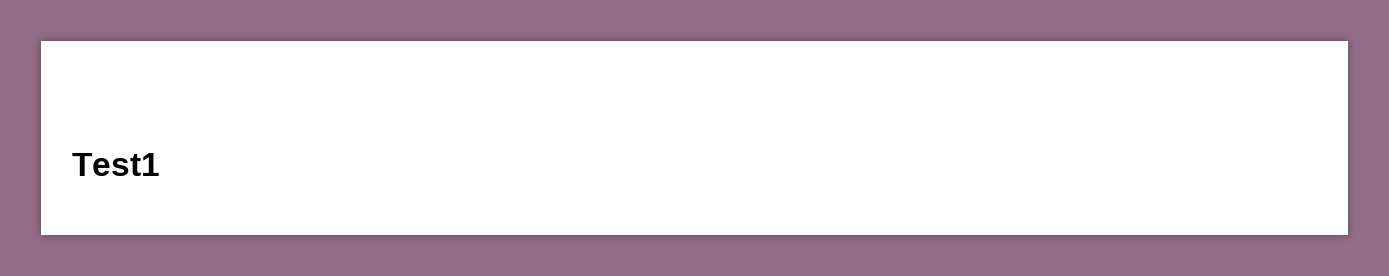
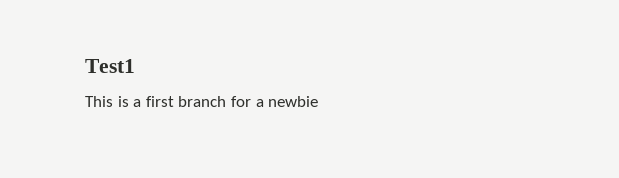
(160, 164) none -> [85,96,319,107] // This is a first branch for a newbie

